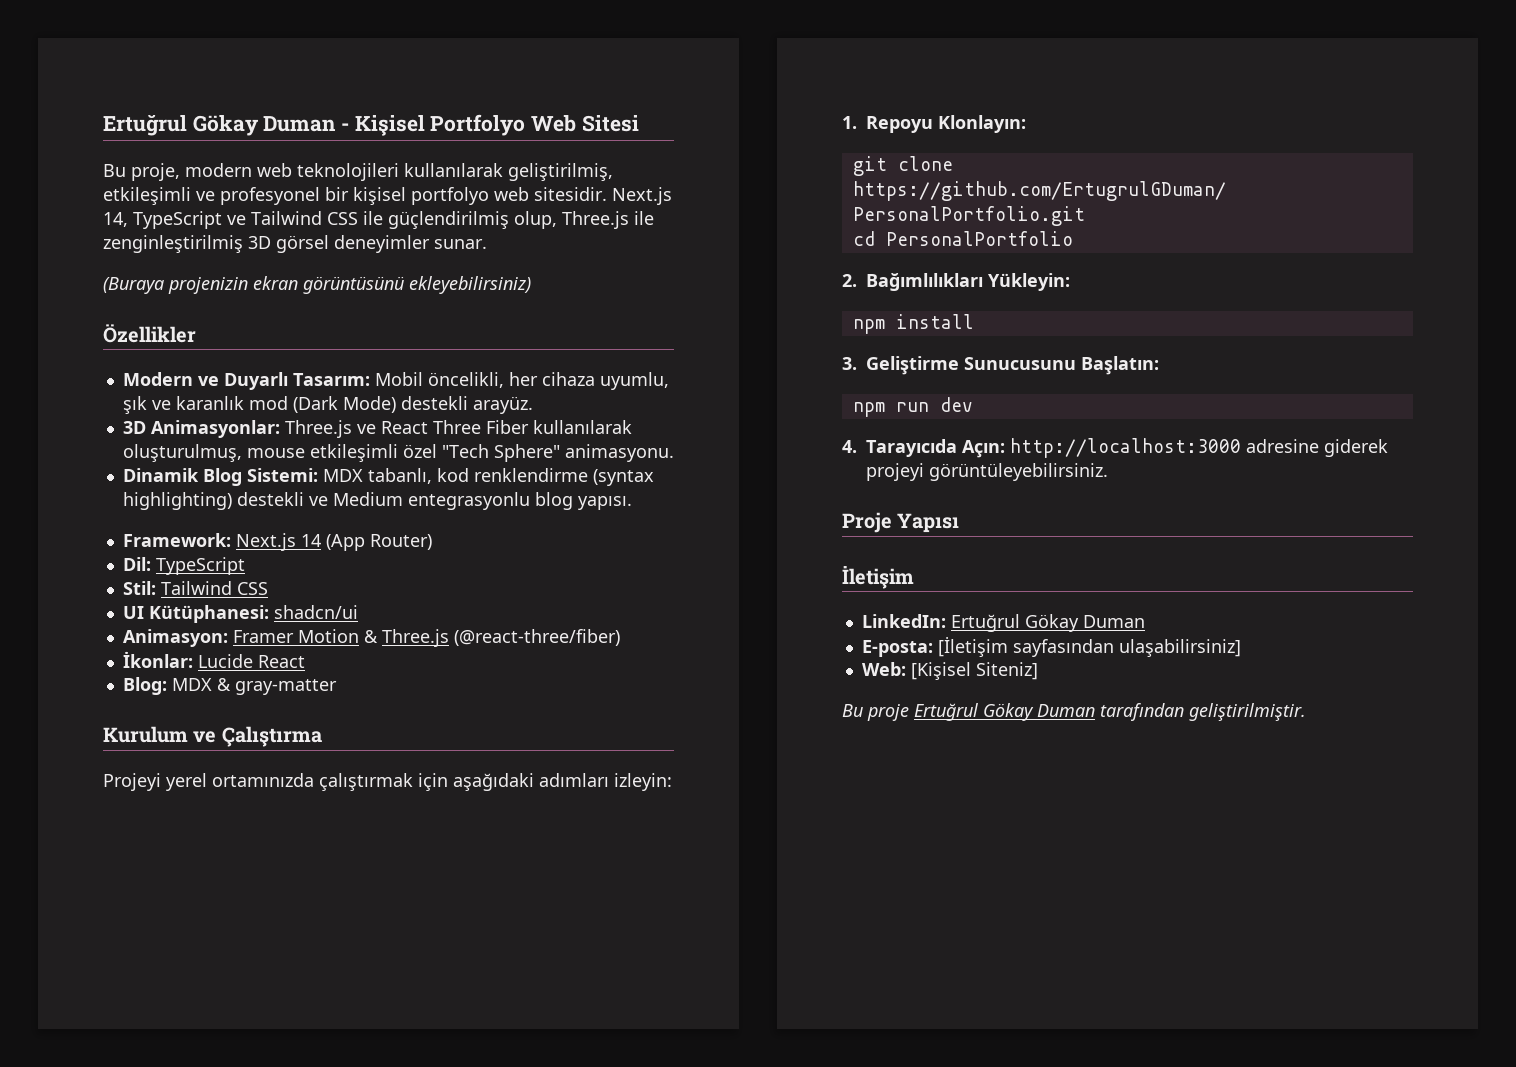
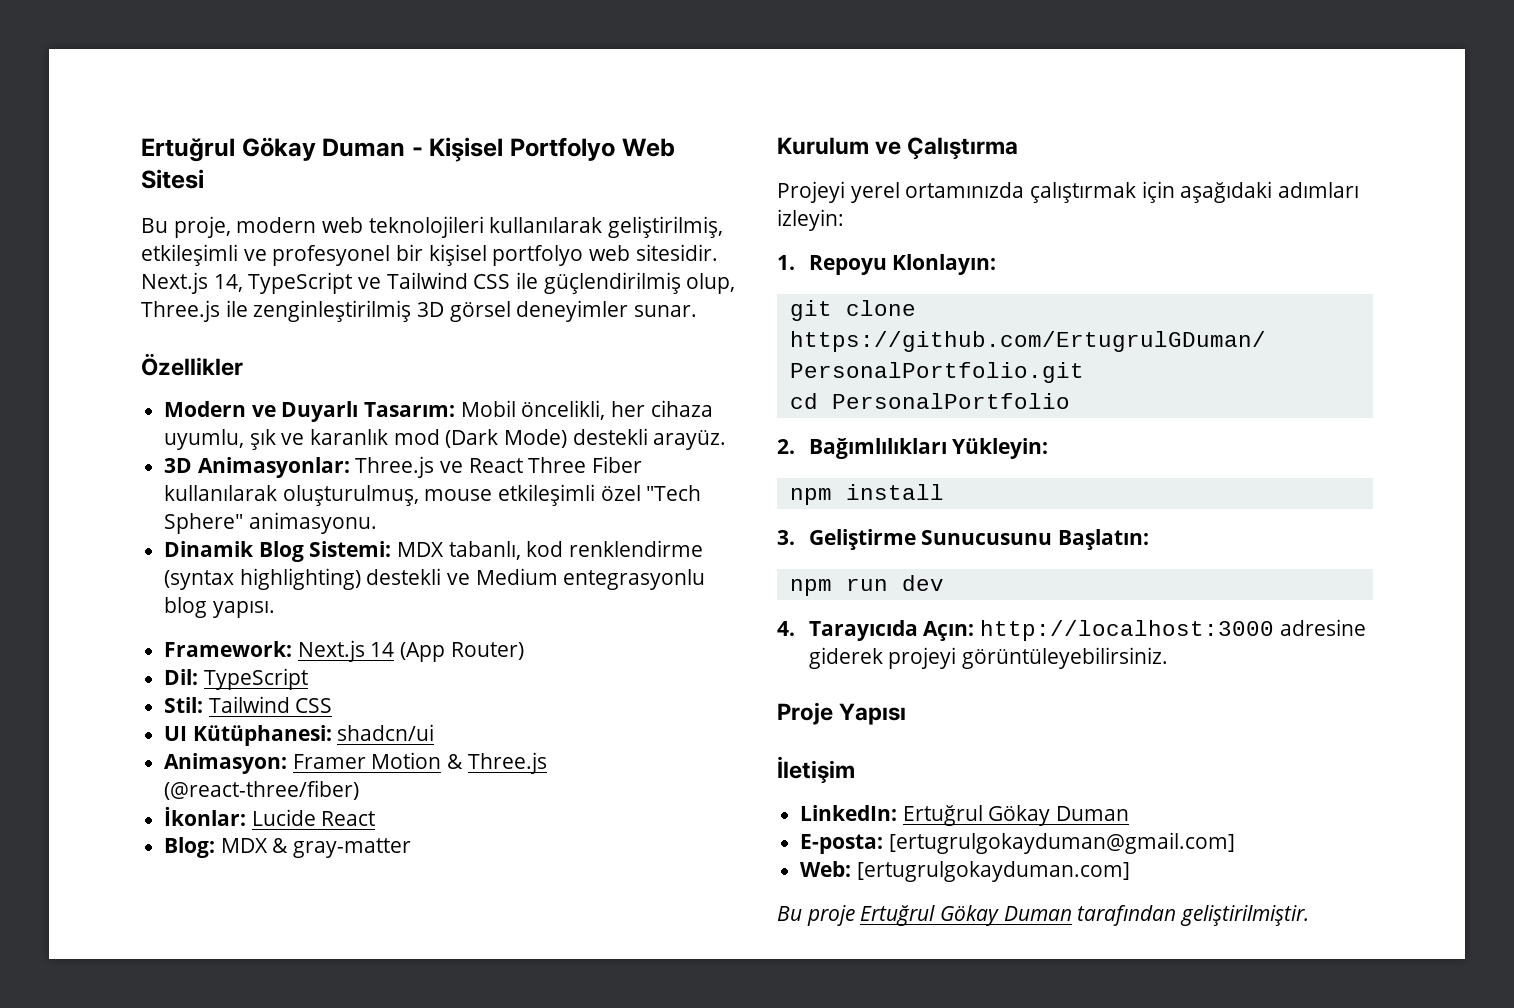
[103,276,531,294] // (Buraya projenizin ekran görüntüsünü ekleyebilirsiniz) -> (698, 311) none
[937,636,1241,657] [İletişim sayfasından ulaşabilirsiniz] -> [888,832,1235,854] [ertugrulgokayduman@gmail.com]
[910,662,1038,680] [Kişisel Siteniz] -> [856,861,1130,882] [ertugrulgokayduman.com]

